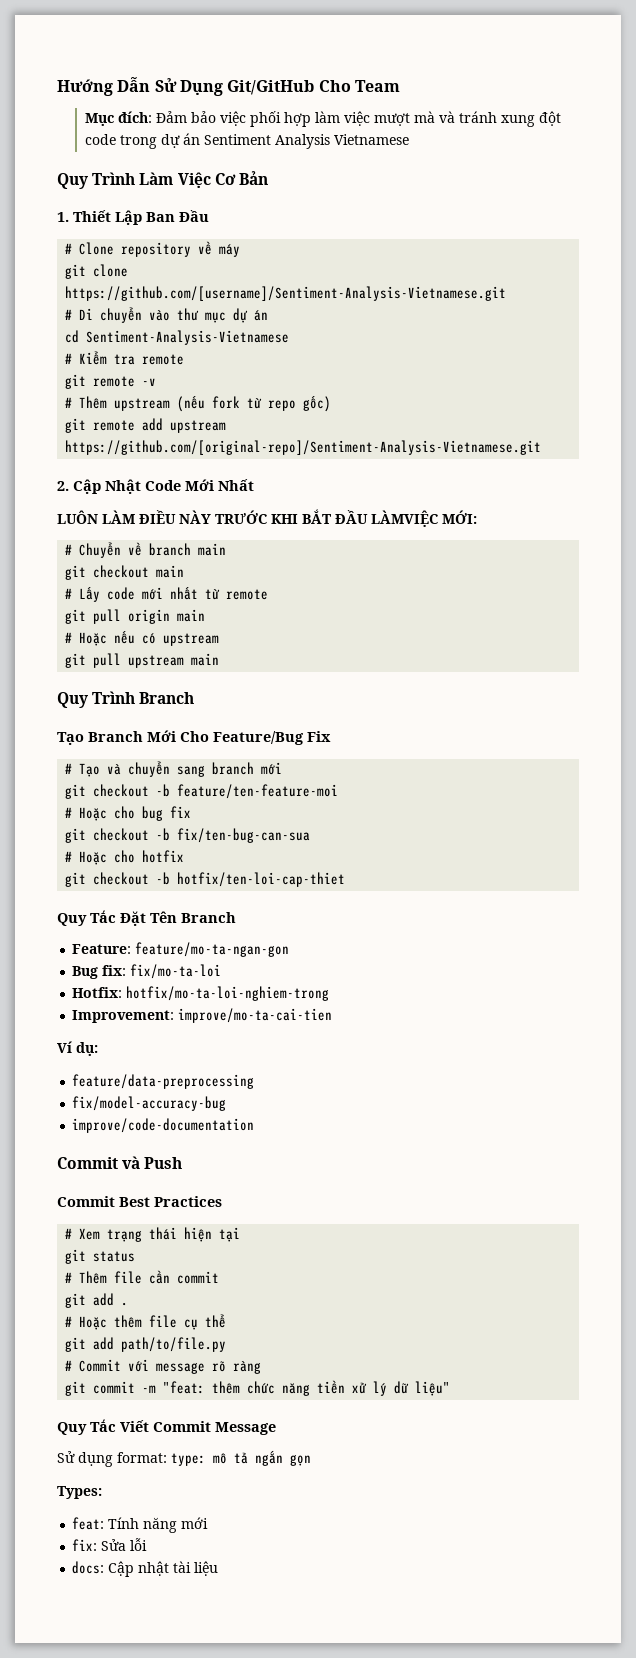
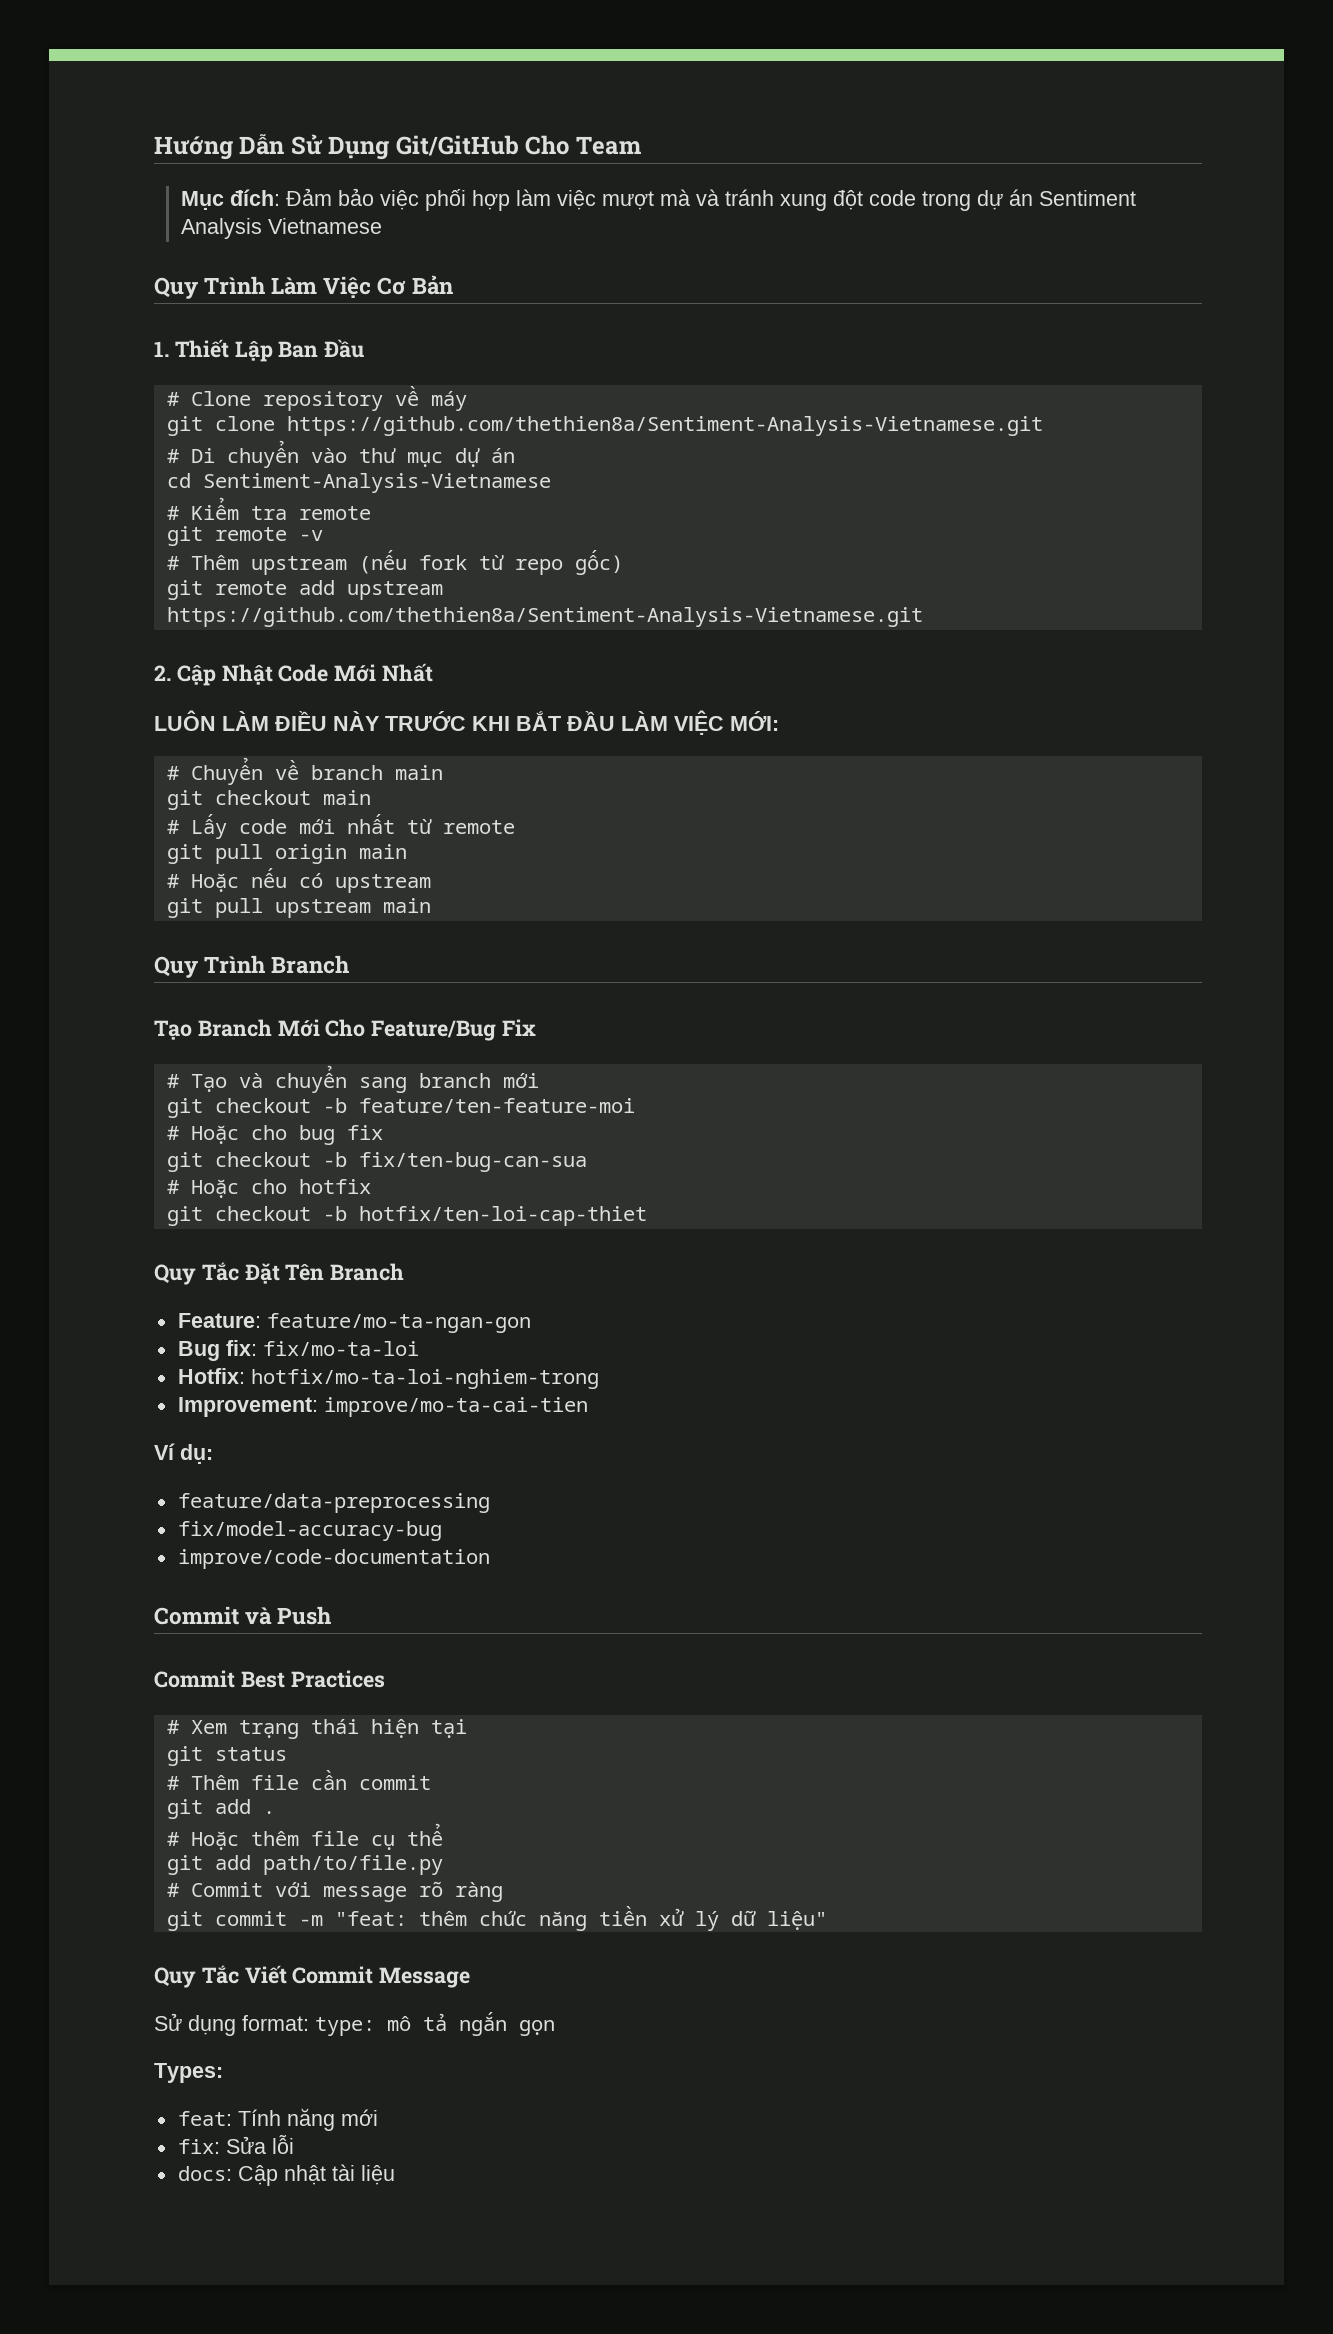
[65,286,507,301] https://github.com/[username]/Sentiment-Analysis-Vietnamese.git -> [286,416,1043,436] https://github.com/thethien8a/Sentiment-Analysis-Vietnamese.git
[65,440,542,455] https://github.com/[original-repo]/Sentiment-Analysis-Vietnamese.git -> [166,607,923,627] https://github.com/thethien8a/Sentiment-Analysis-Vietnamese.git
[371,510,438,527] LÀMVIỆC -> [621,710,724,735] LÀM VIỆC

